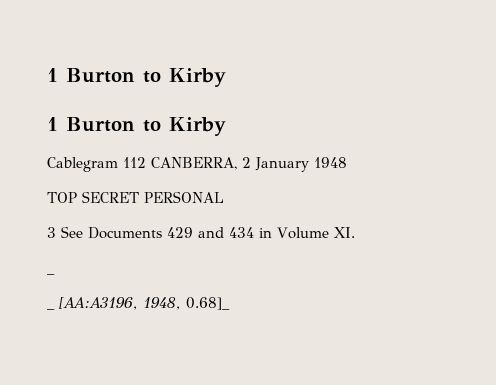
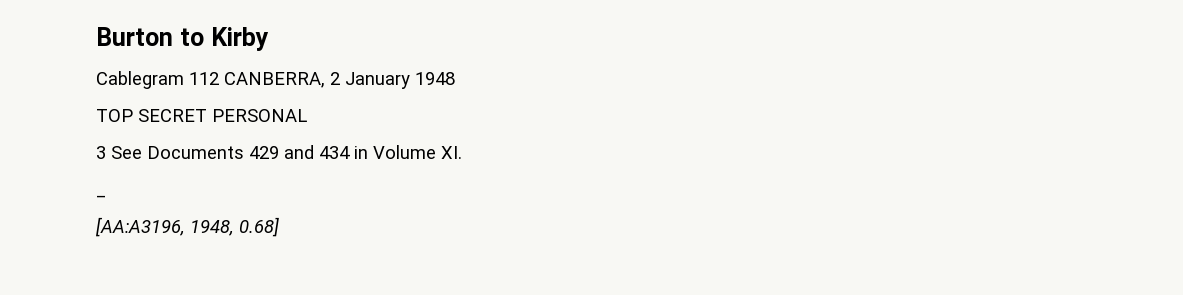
[47,68,226,87] [47,117,58,131] 1 Burton to Kirby // 1 -> (96, 36) none
[47,308,55,310] _ -> (106, 196) none
[186,297,230,310] 0.68]_ -> [239,217,279,237] 0.68]

